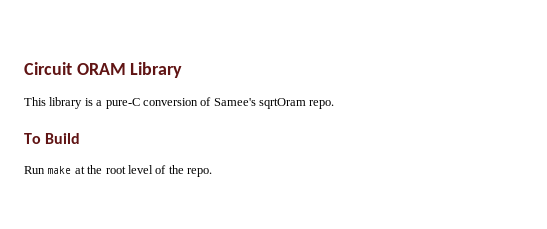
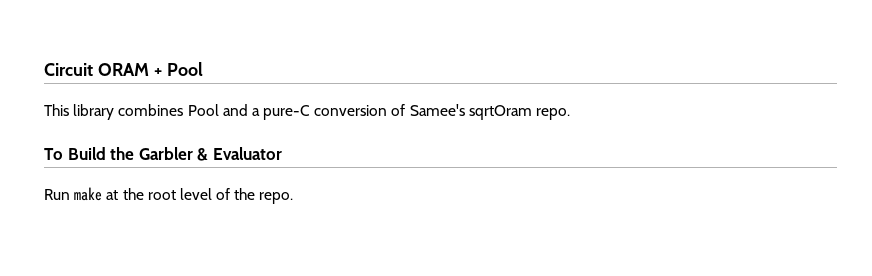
[130,62,183,78] Library -> [153,62,203,76] + Pool
[84,98,93,106] is -> [118,104,248,116] combines Pool and
(81, 138) none -> [110,147,282,161] the Garbler & Evaluator

